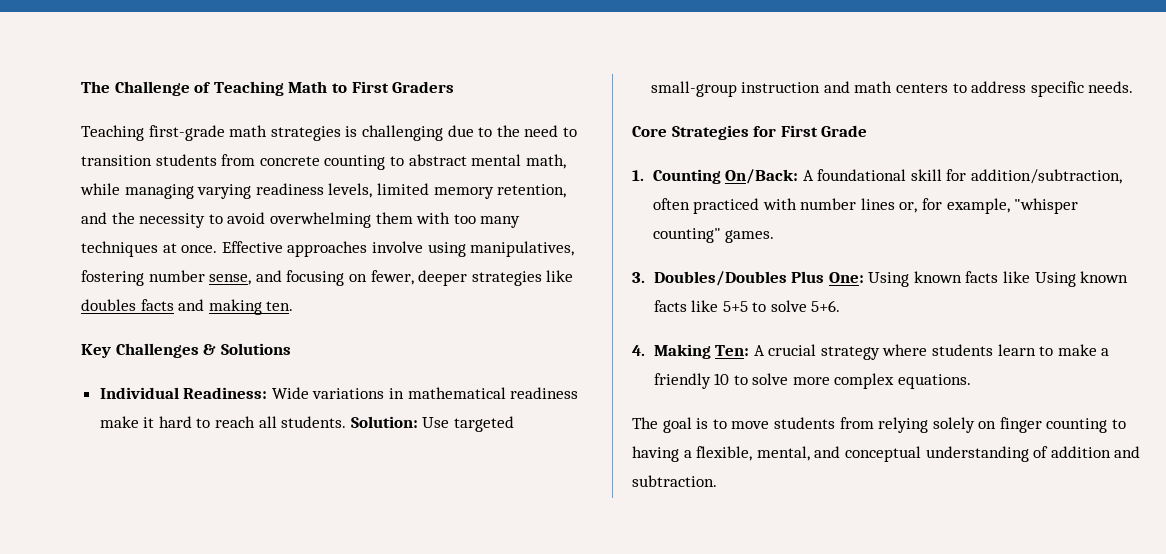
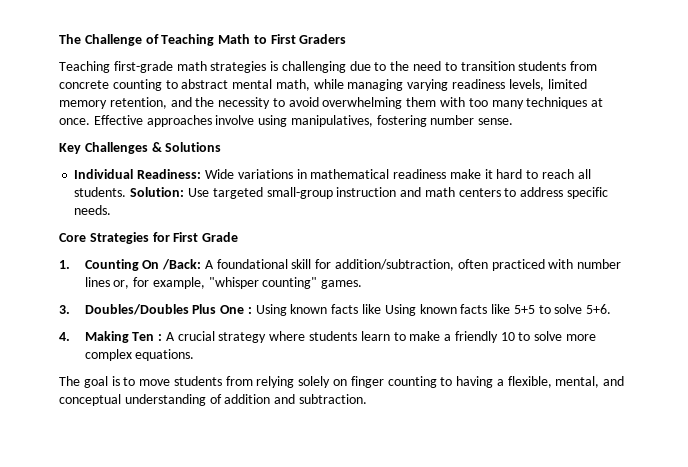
[209,270,574,286] [81,299,294,315] sense, and focusing on fewer, deeper strategies like doubles facts and making ten. -> [478,118,514,125] sense.
[725,169,799,184] On/Back: -> [142,259,202,270] On /Back:
[828,272,864,283] One: -> [220,305,252,314] One :
[715,345,750,356] Ten: -> [132,332,163,341] Ten :

